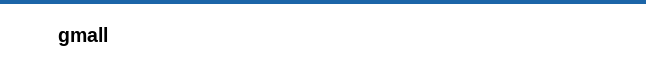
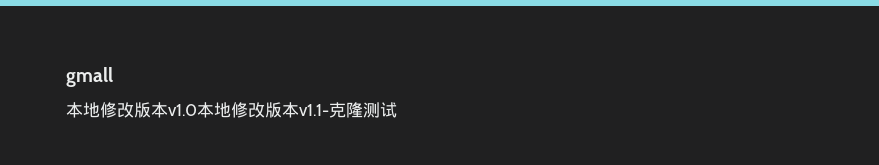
(108, 36) none -> [66,102,397,118] // 本地修改版本v1.0本地修改版本v1.1-克隆测试

